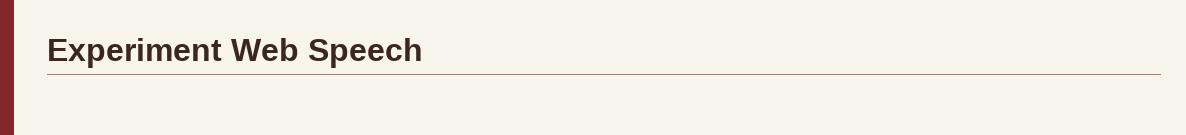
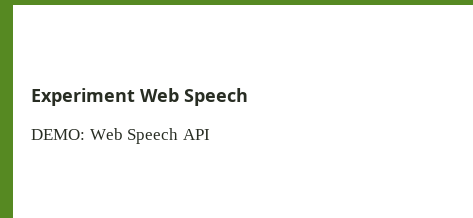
(423, 53) none -> [31,128,210,144] // DEMO: Web Speech API

